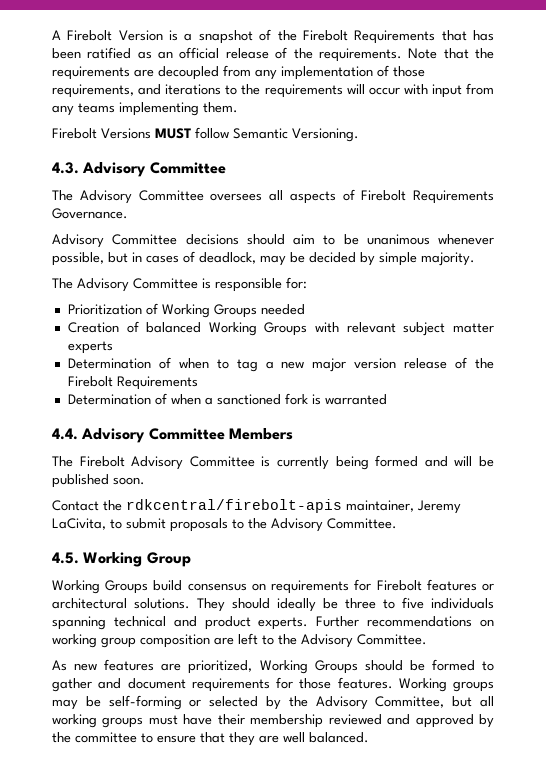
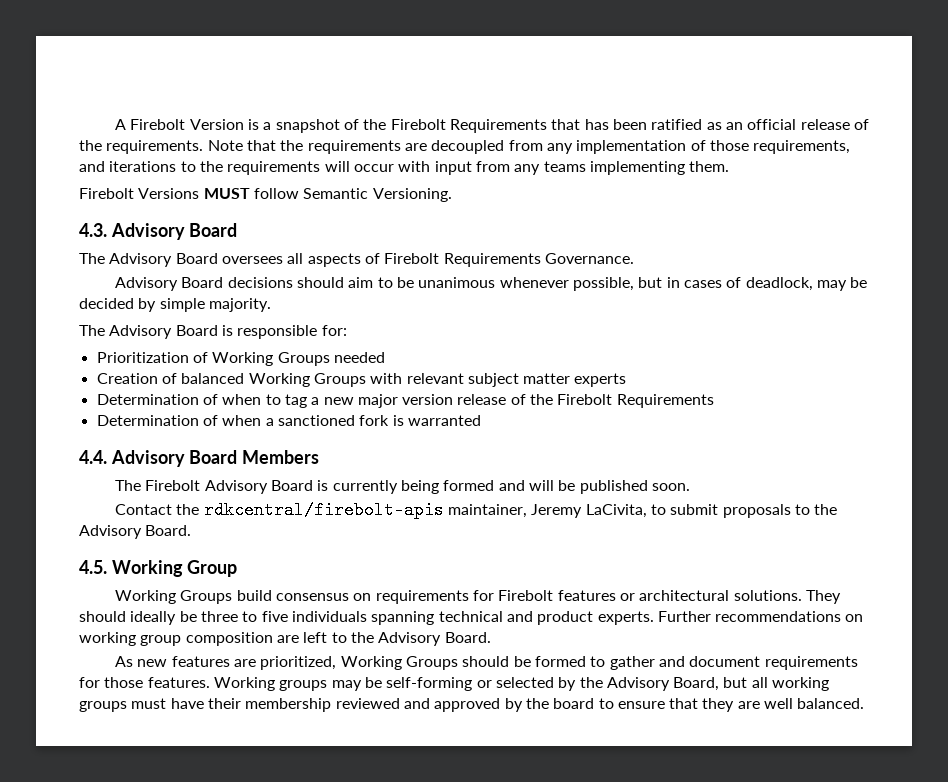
[149,162,226,174] [52,190,204,204] Committee // The Advisory Committee -> [189,223,238,237] [79,253,218,267] Board // The Advisory Board
[112,234,178,245] Committee -> [181,277,224,288] Board
[133,278,198,289] Committee -> [175,325,218,336] Board
[148,428,225,440] Committee -> [189,450,238,464] Board
[189,456,255,467] Committee -> [271,480,314,491] Board
[327,518,397,529] Committee. -> [145,525,192,536] Board.
[357,634,427,645] Committee. -> [444,632,491,643] Board.
[375,696,445,708] Committee, -> [673,677,720,691] Board,
[75,732,137,743] committee -> [553,698,595,709] board

